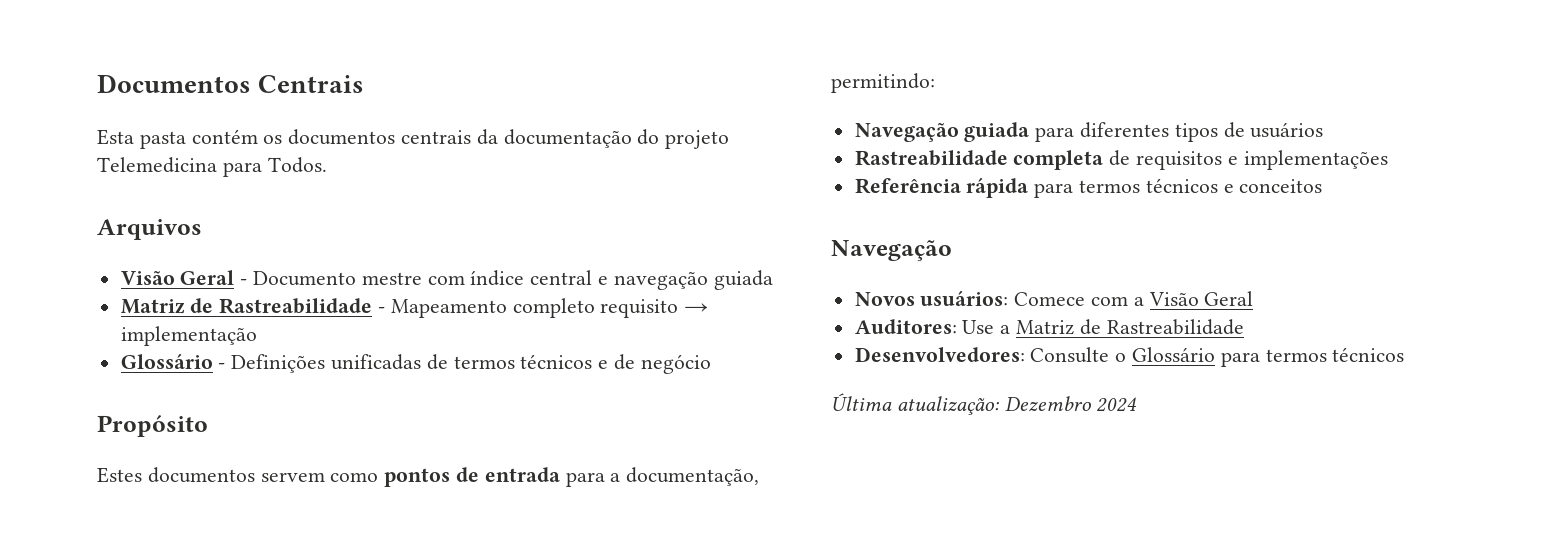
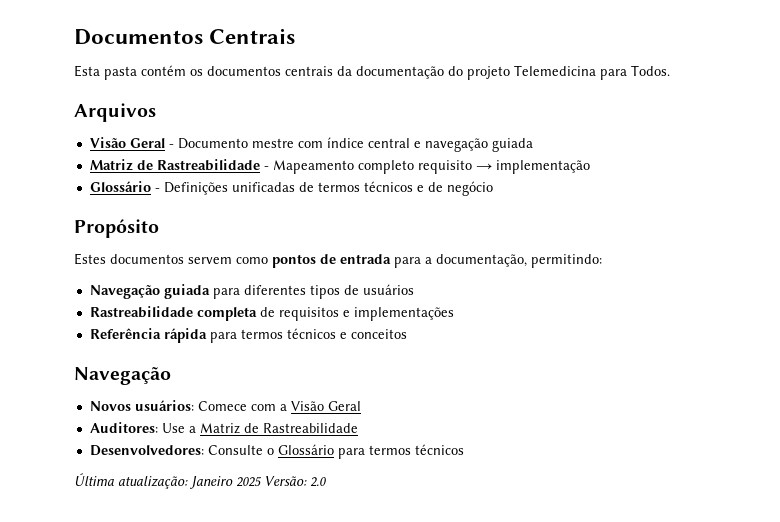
[1004,396,1138,412] Dezembro 2024 -> [189,476,326,489] Janeiro 2025 Versão: 2.0

